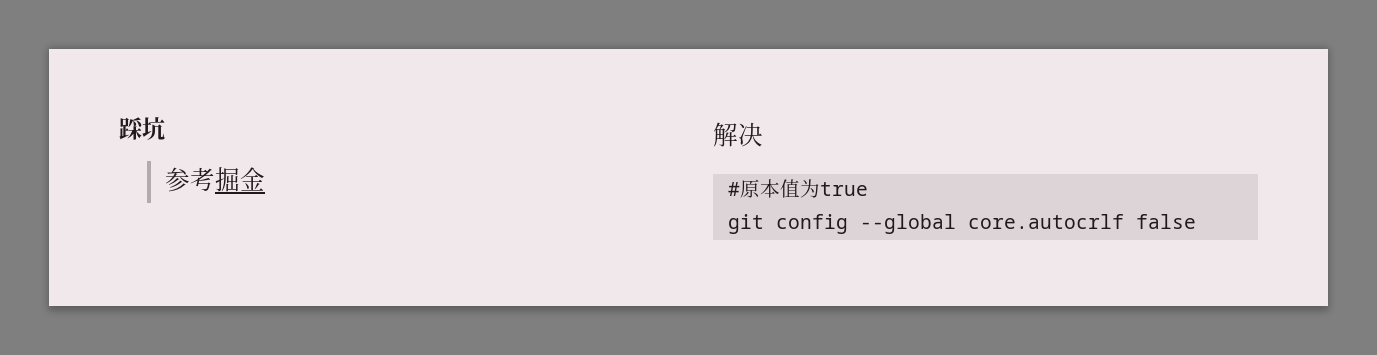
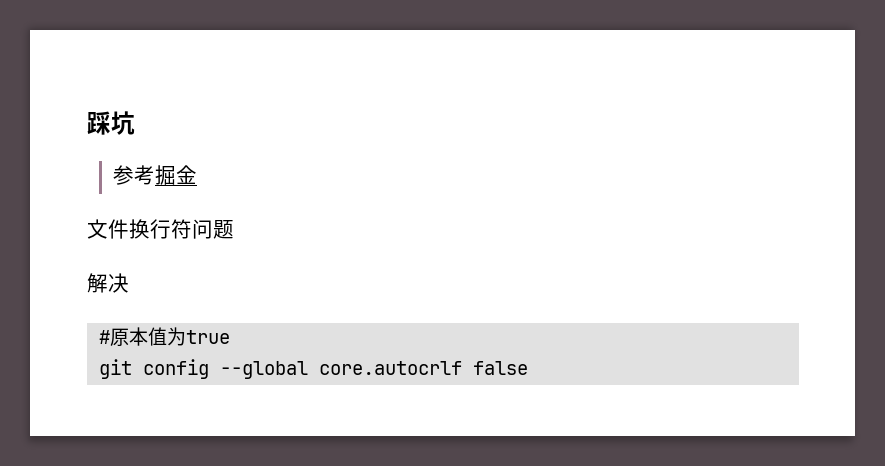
(265, 179) none -> [87,219,234,239] // 文件换行符问题

